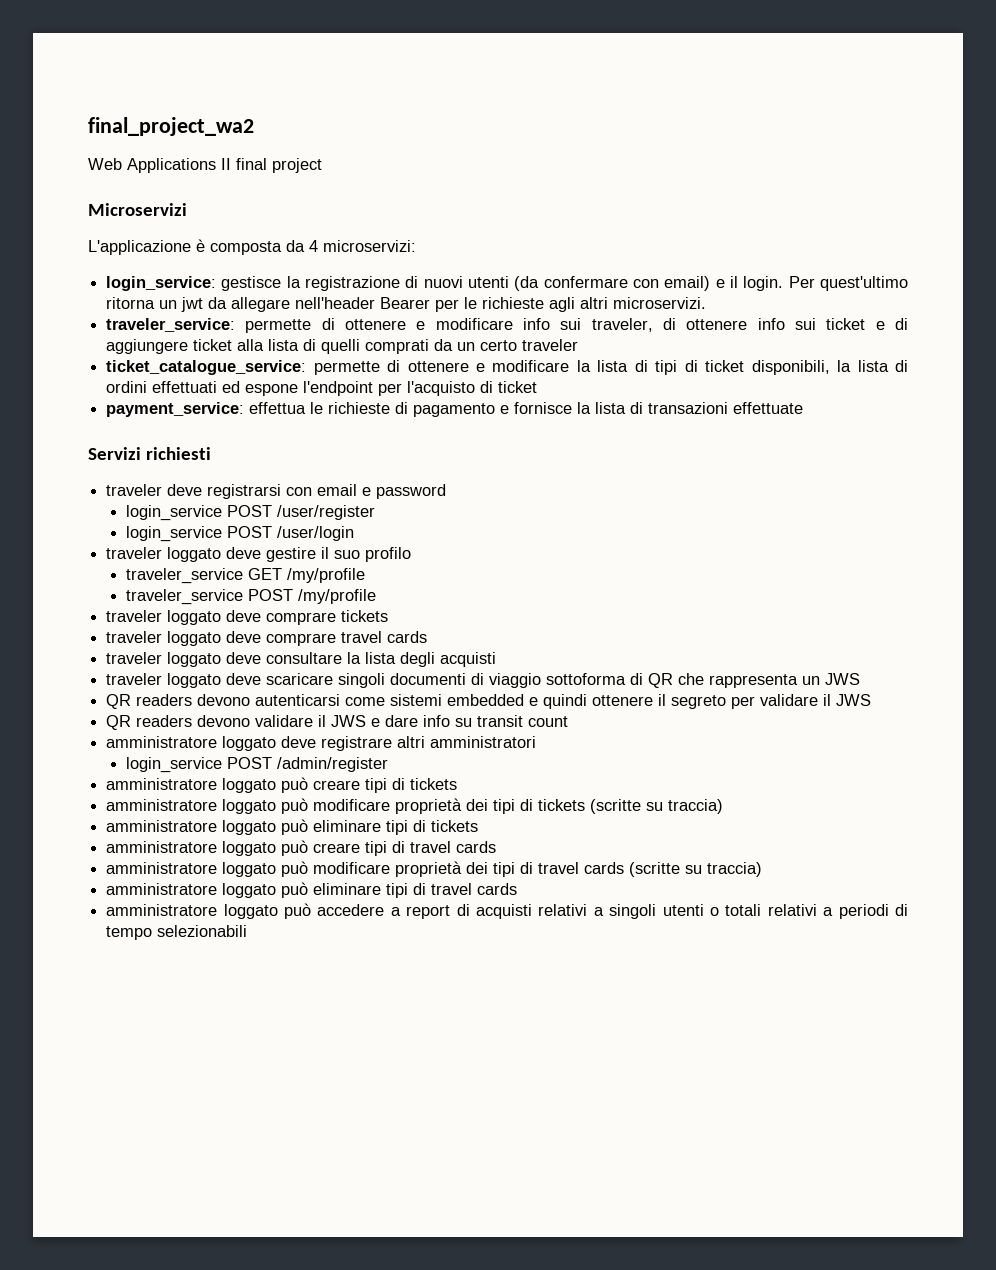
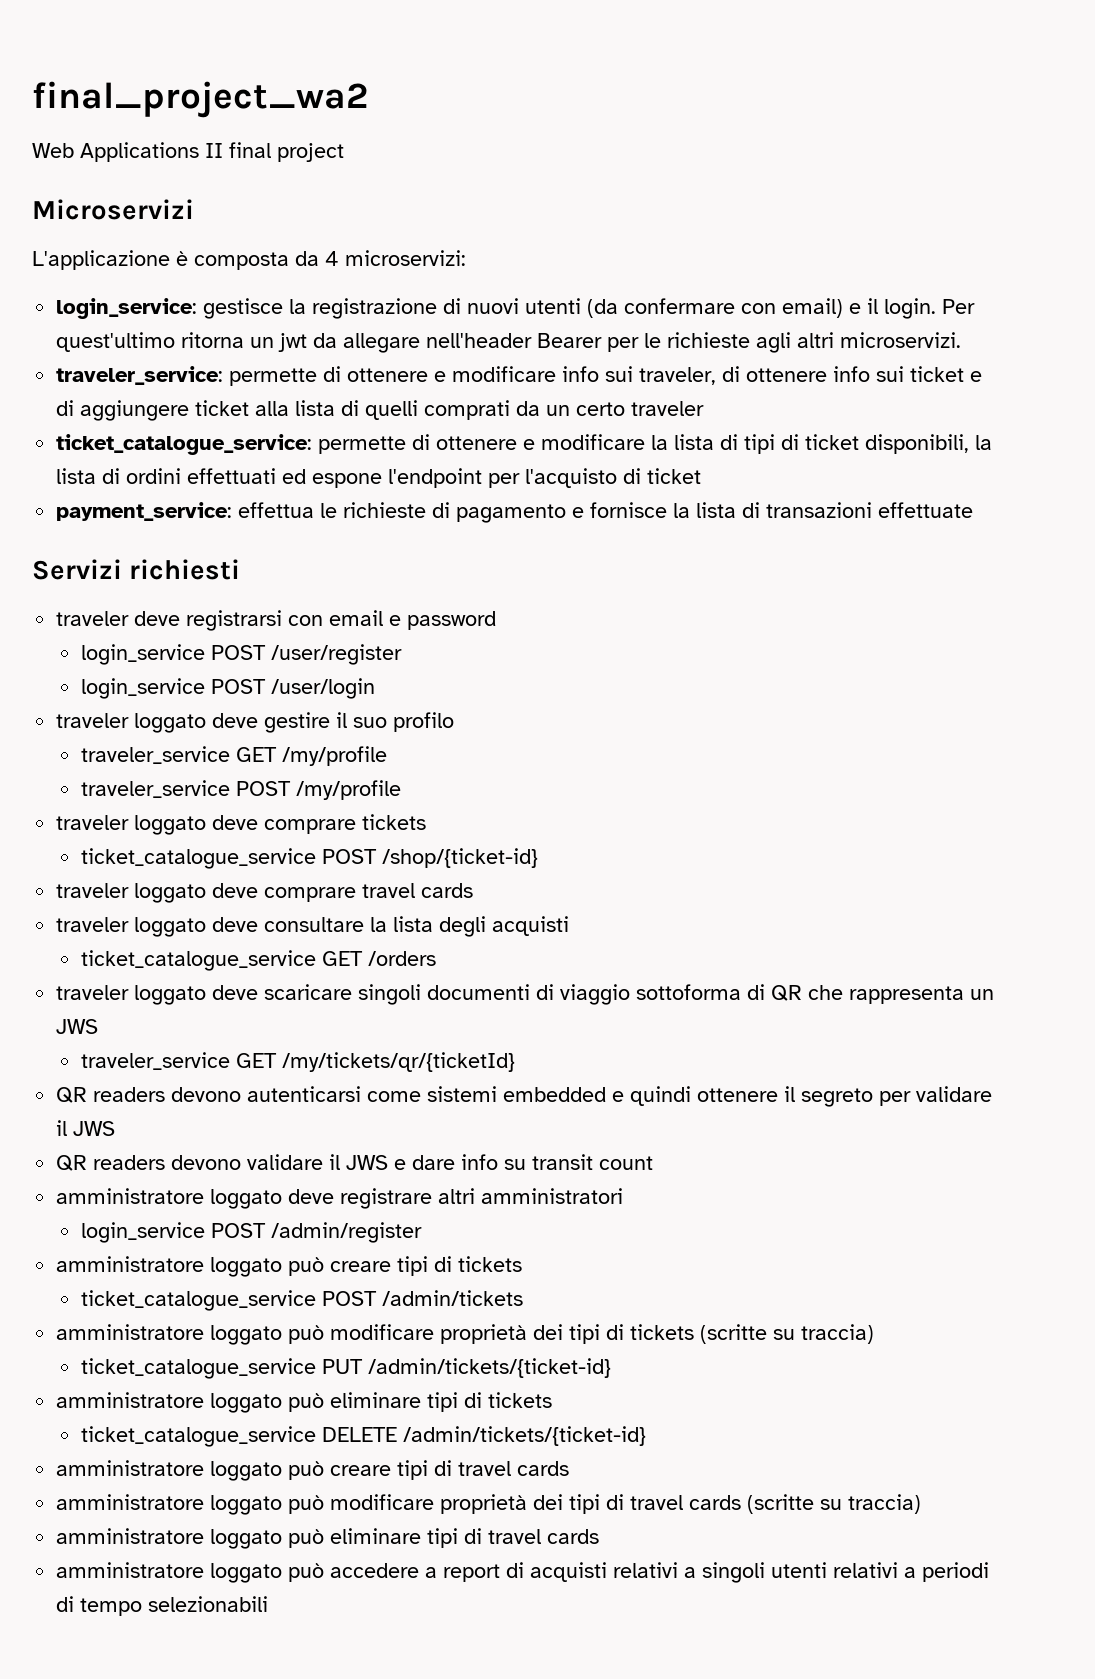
(389, 616) none -> [81,848,539,869] // ticket_catalogue_service POST /shop/{ticket-id}
(497, 659) none -> [81,950,437,971] // ticket_catalogue_service GET /orders
(861, 679) none -> [81,1052,516,1072] // traveler_service GET /my/tickets/qr/{ticketId}
(458, 784) none -> [81,1290,524,1311] // ticket_catalogue_service POST /admin/tickets
(724, 806) none -> [81,1358,612,1379] // ticket_catalogue_service PUT /admin/tickets/{ticket-id}
(479, 826) none -> [81,1426,647,1447] // ticket_catalogue_service DELETE /admin/tickets/{ticket-id}
[709,904,762,916] o totali -> (828, 1570) none

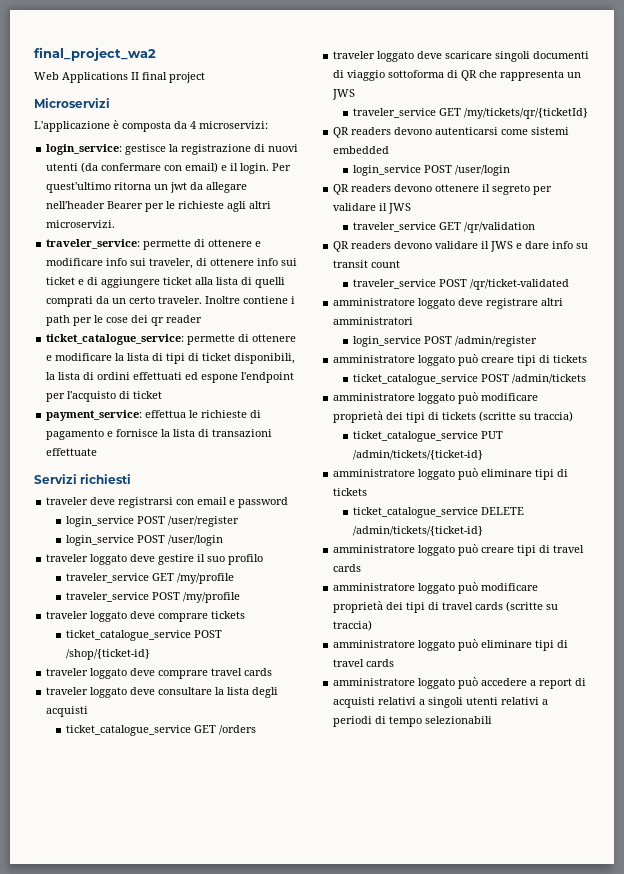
[631,401,705,416] traveler -> [158,296,296,304] [46,315,203,326] traveler. Inoltre contiene i path per le cose dei qr reader
[612,1086,692,1106] e quindi -> [352,165,510,176] [333,184,433,195] // login_service POST /user/login // QR readers devono
(116, 1128) none -> [352,222,535,233] // traveler_service GET /qr/validation
(654, 1163) none -> [352,279,569,290] // traveler_service POST /qr/ticket-validated

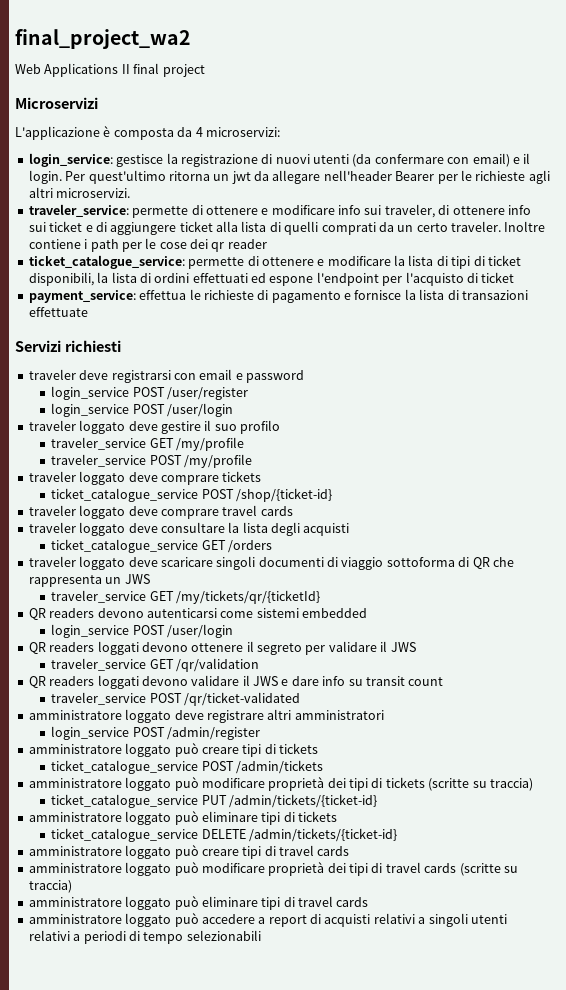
(392, 188) none -> [97,641,139,655] loggati
(392, 245) none -> [97,675,139,689] loggati

